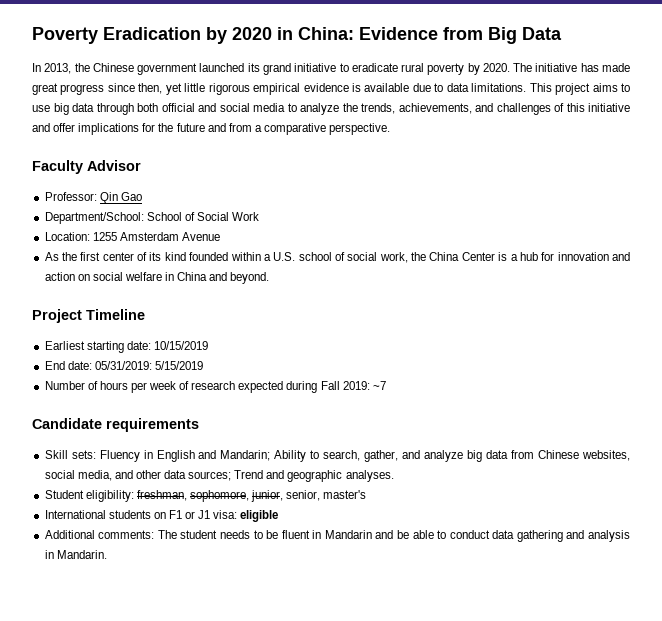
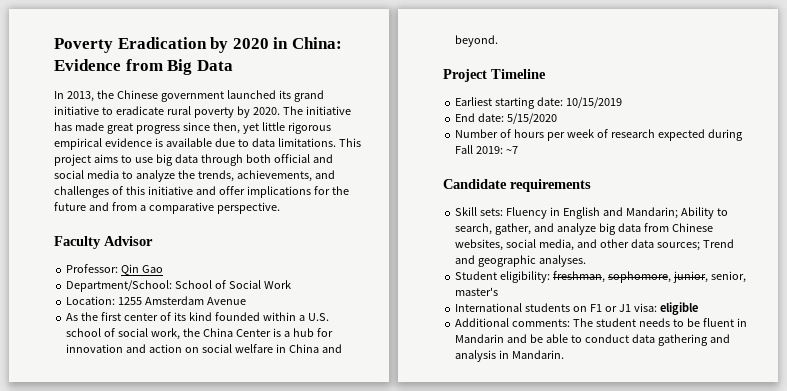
[94,361,203,370] 05/31/2019: 5/15/2019 -> [507,113,558,124] 5/15/2020

